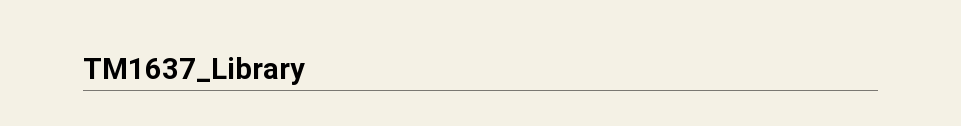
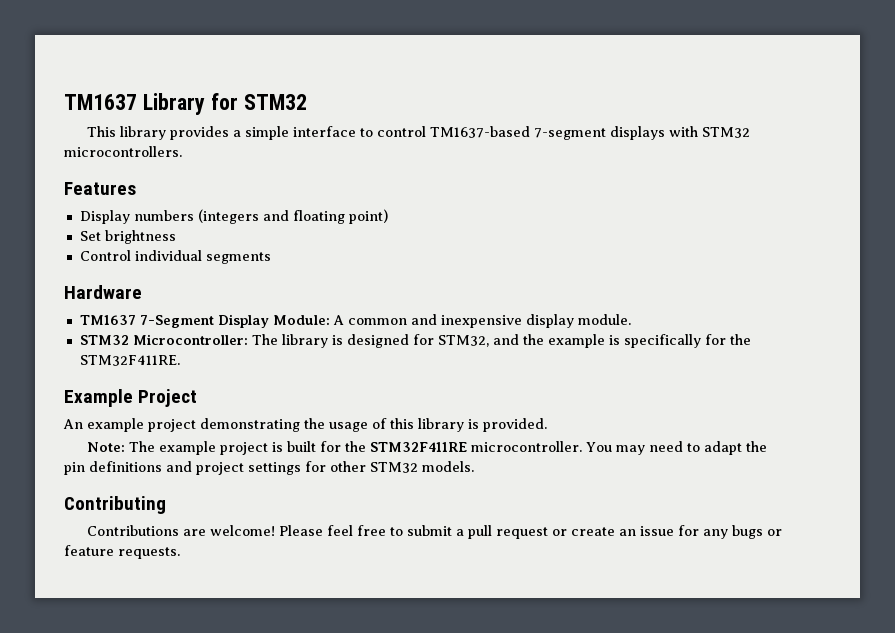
[83,57,305,85] TM1637_Library -> [64,93,307,115] [87,126,751,140] [64,146,182,157] [64,182,136,195] [79,209,388,224] [79,230,176,244] [79,250,271,264] [64,285,142,299] [79,314,631,328] [79,334,751,348] [79,355,180,366] [64,389,198,407] [63,418,547,432] [87,441,768,455] [64,461,474,475] [64,496,166,514] [87,525,783,539] [64,545,180,559] TM1637 Library for STM32 // This library provides a simple interface to control TM1637-based 7-segment displays with STM32 microcontrollers. // Features // Display numbers (integers and floating point) // Set brightness // Control individual segments // Hardware // TM1637 7-Segment Display Module: A common and inexpensive display module. // STM32 Microcontroller: The library is designed for STM32, and the example is specifically for the STM32F411RE. // Example Project // An example project demonstrating the usage of this library is provided. // Note: The example project is built for the STM32F411RE microcontroller. You may need to adapt the pin definitions and project settings for other STM32 models. // Contributing // Contributions are welcome! Please feel free to submit a pull request or create an issue for any bugs or feature requests.

